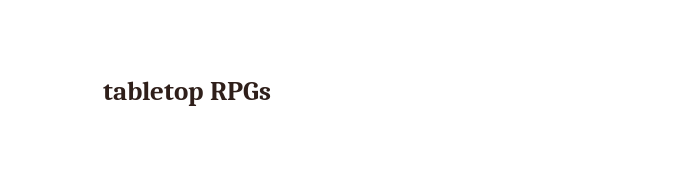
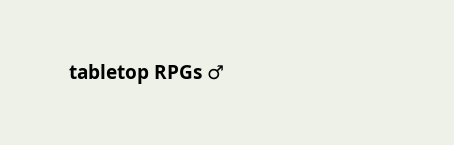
(272, 91) none -> [207,65,225,80] ♂

